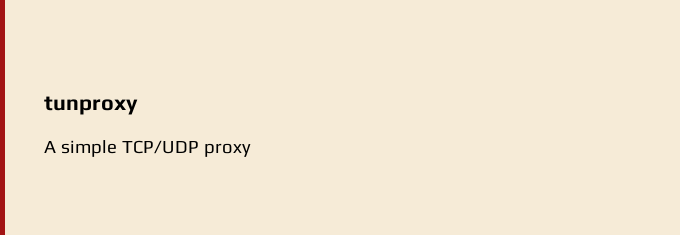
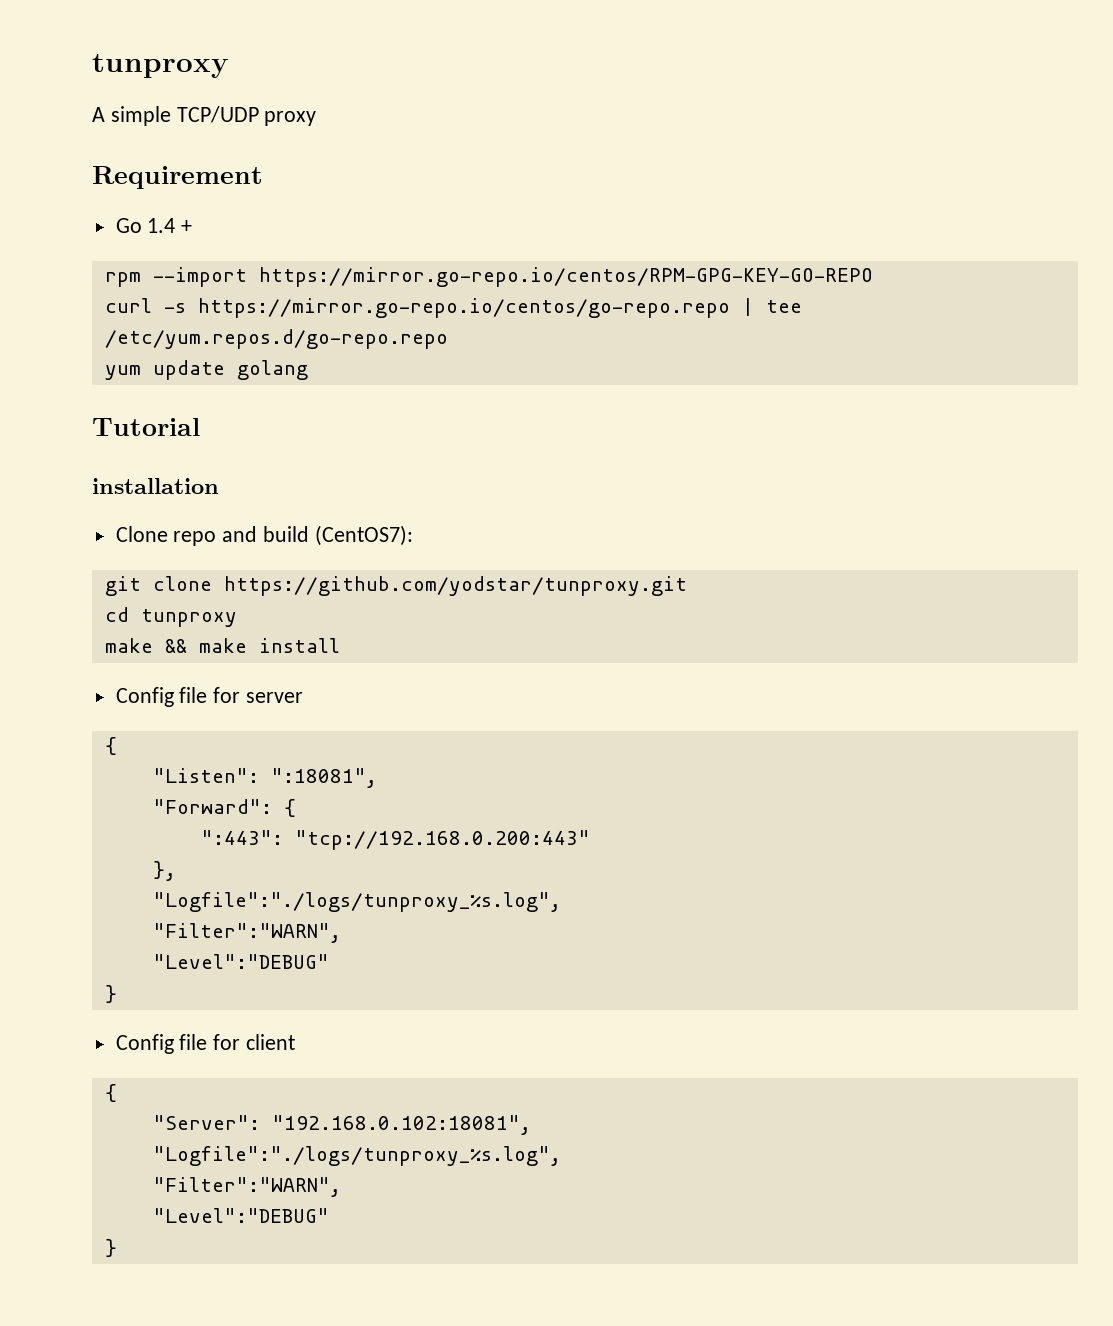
(251, 150) none -> [92,166,263,189] [115,218,193,233] [104,267,873,287] [104,298,802,318] [104,329,448,349] [104,360,308,380] [92,418,200,436] [92,478,219,494] [115,525,413,546] [104,576,687,596] [104,607,237,627] [104,638,340,653] [115,687,304,707] [104,737,117,755] [152,768,377,788] [152,799,296,817] [200,830,590,850] [152,861,176,881] [152,892,561,912] [152,923,341,943] [152,954,329,969] [104,985,117,1003] [115,1034,296,1054] [104,1084,117,1102] [152,1115,531,1135] [152,1146,561,1166] [152,1177,341,1197] [152,1208,329,1223] [104,1239,117,1257] // Requirement // Go 1.4 + // rpm --import https://mirror.go-repo.io/centos/RPM-GPG-KEY-GO-REPO // curl -s https://mirror.go-repo.io/centos/go-repo.repo | tee /etc/yum.repos.d/go-repo.repo // yum update golang // Tutorial // installation // Clone repo and build (CentOS7): // git clone https://github.com/yodstar/tunproxy.git // cd tunproxy // make && make install // Config file for server // { // "Listen": ":18081", // "Forward": { // ":443": "tcp://192.168.0.200:443" // }, // "Logfile":"./logs/tunproxy_%s.log", // "Filter":"WARN", // "Level":"DEBUG" // } // Config file for client // { // "Server": "192.168.0.102:18081", // "Logfile":"./logs/tunproxy_%s.log", // "Filter":"WARN", // "Level":"DEBUG" // }

